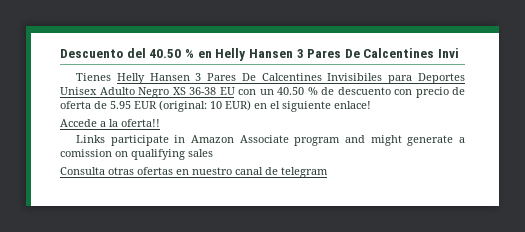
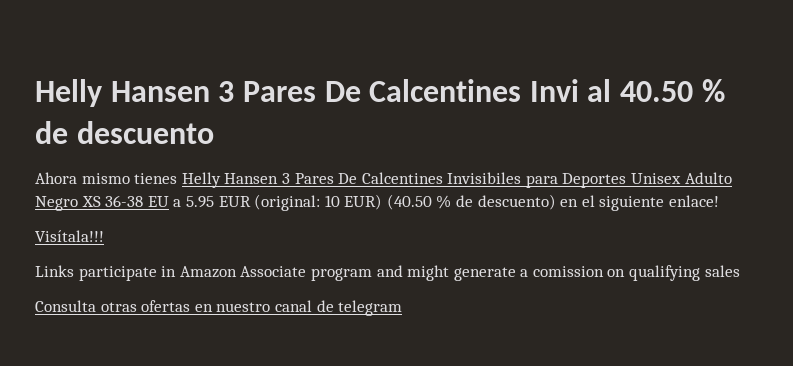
[60,48,212,58] Descuento del 40.50 % en -> (35, 93) none
[76,73,112,81] // Tienes -> [587,79,725,102] [35,121,214,144] [35,172,178,184] al 40.50 % de descuento // Ahora mismo tienes
[238,87,465,98] [60,101,107,109] con un 40.50 % de descuento con precio de oferta de -> [173,199,182,207] a
(251, 105) none -> [386,194,556,210] (40.50 % de descuento)
[60,119,160,127] Accede a la oferta!! -> [35,230,104,242] Visítala!!!

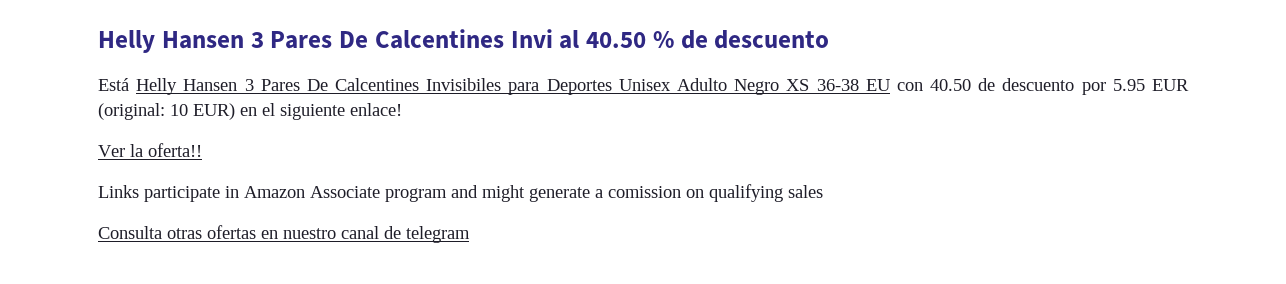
[35,172,178,184] Ahora mismo tienes -> [98,78,129,91] Está
[173,199,182,207] a -> [896,78,1106,95] con 40.50 de descuento por
[386,194,556,210] (40.50 % de descuento) -> (235, 111) none
[35,230,104,242] Visítala!!! -> [98,143,202,157] Ver la oferta!!

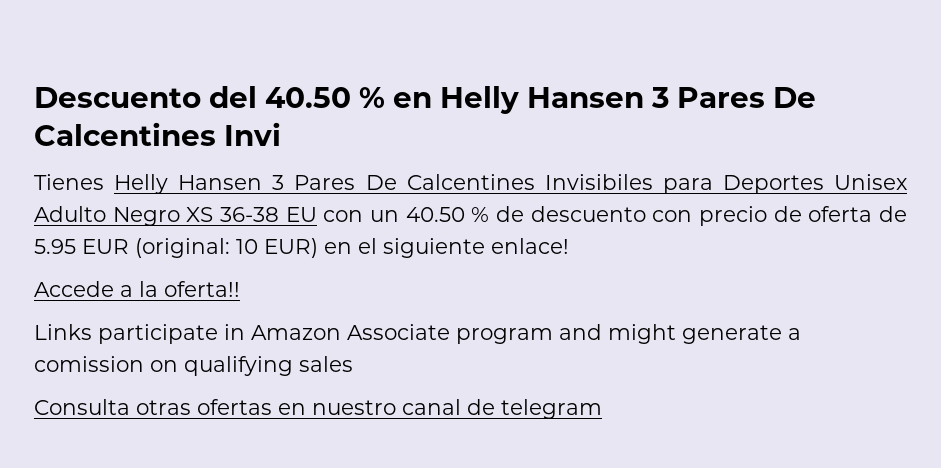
(98, 41) none -> [34,86,432,108] Descuento del 40.50 % en
[559,30,830,49] [98,78,129,91] al 40.50 % de descuento // Está -> [34,174,104,190] // Tienes
[930,78,1106,95] 40.50 de descuento por -> [370,206,907,226] un 40.50 % de descuento con precio de oferta de
[98,145,125,157] Ver -> [34,281,133,297] Accede a

